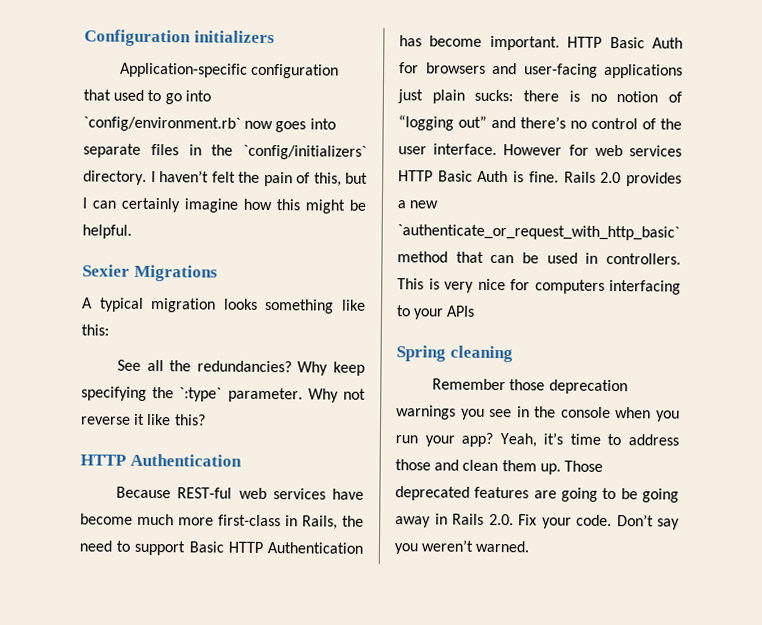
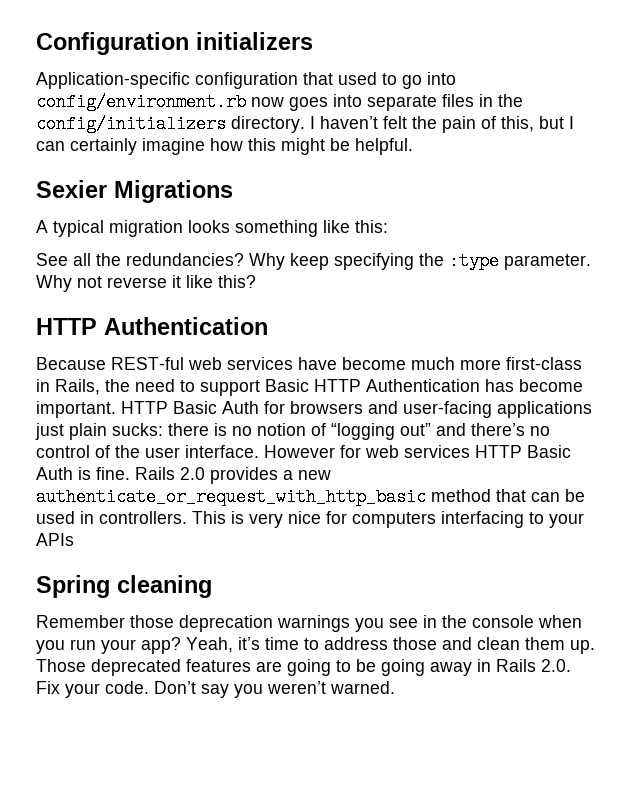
[83,116,241,132] `config/environment.rb` -> [36,93,246,111] config/environment.rb
[243,144,367,160] `config/initializers` -> [36,115,226,133] config/initializers
[179,387,223,402] `:type` -> [449,252,499,270] :type
[397,224,680,241] `authenticate_or_request_with_http_basic` -> [36,488,426,506] authenticate_or_request_with_http_basic

